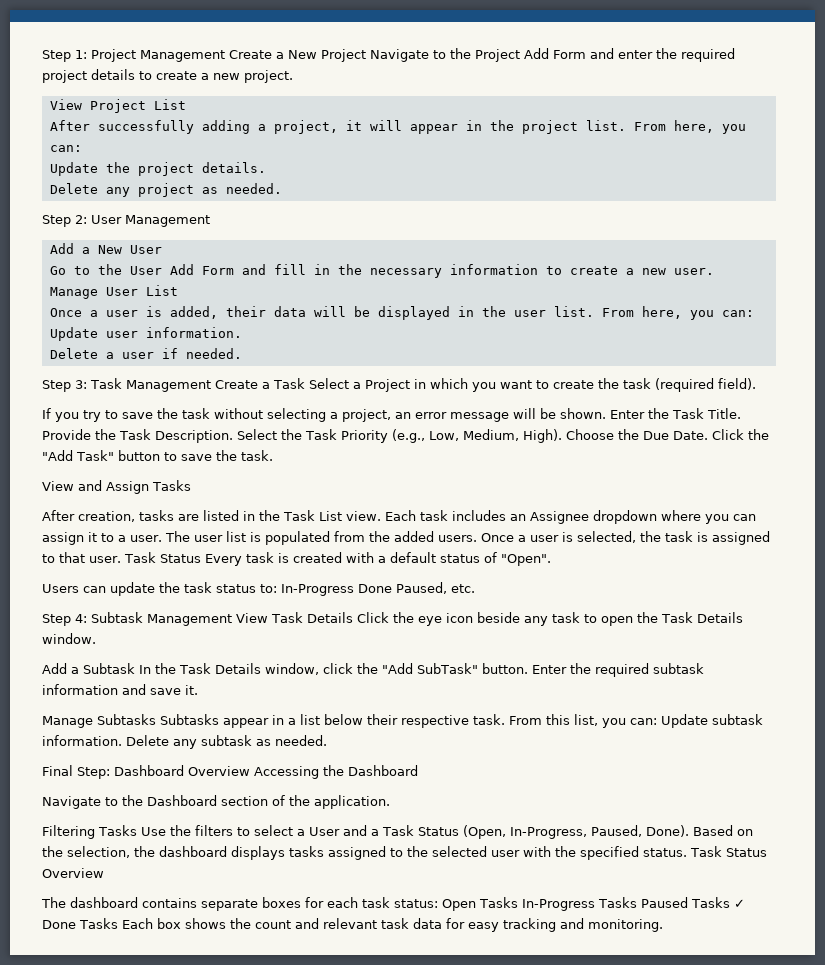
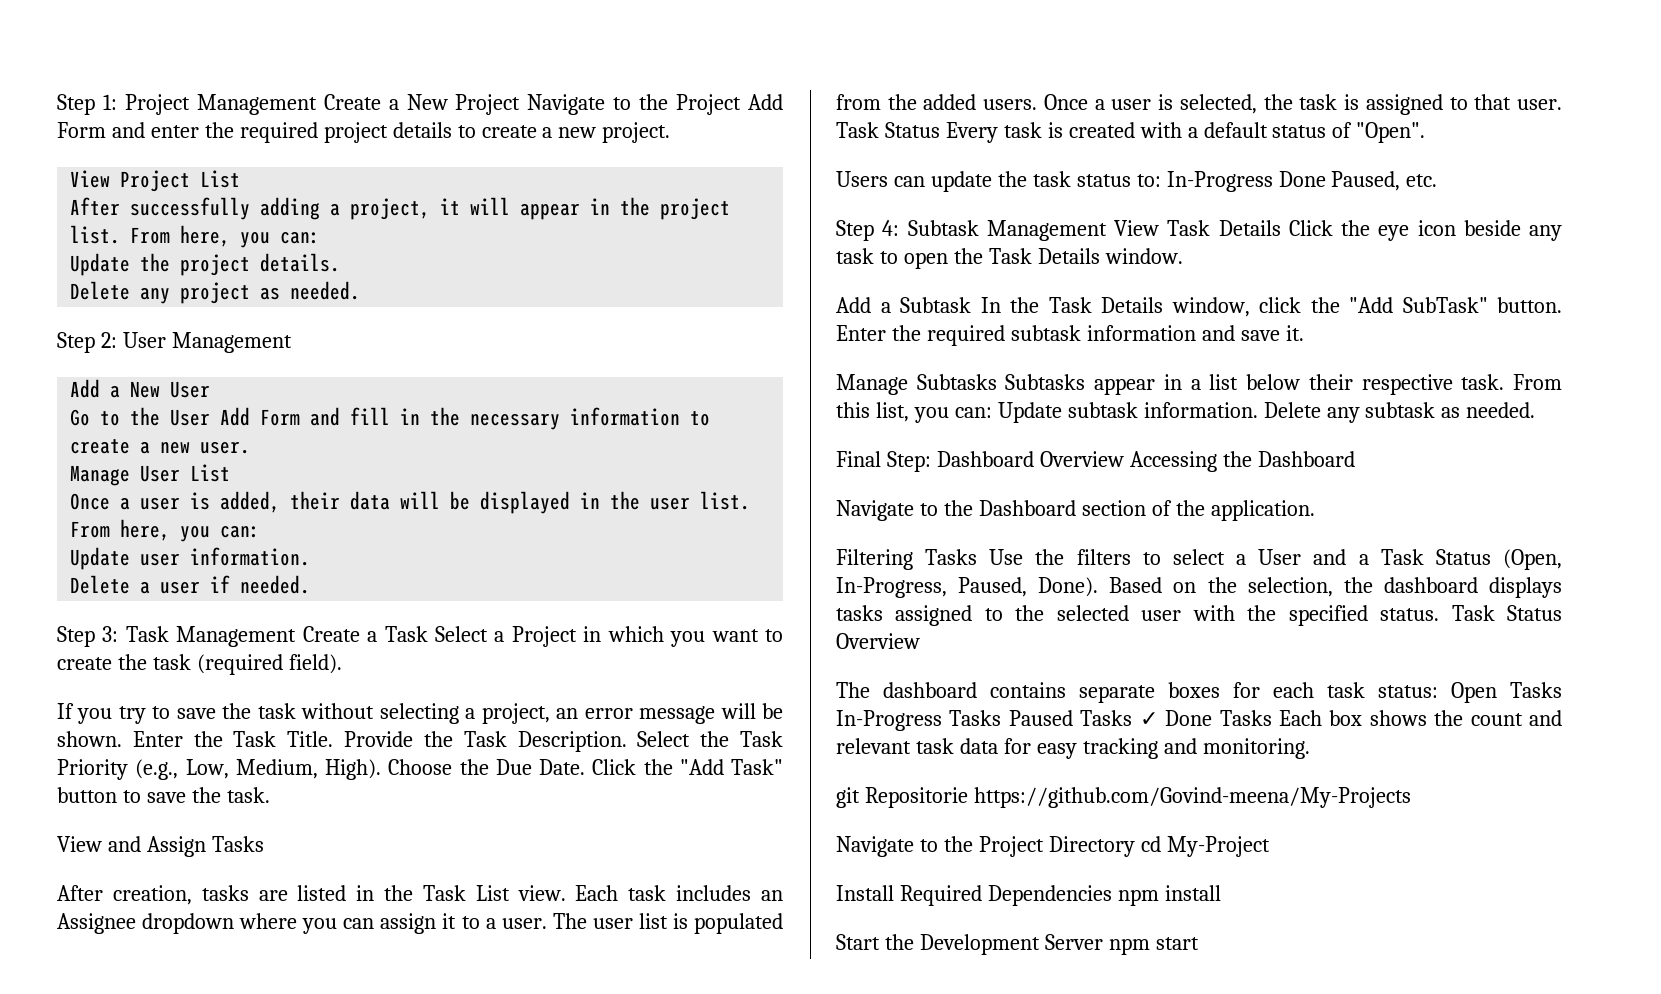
(663, 925) none -> [836,787,1411,808] [836,836,1270,857] [836,885,1221,906] [836,934,1199,955] // git Repositorie https://github.com/Govind-meena/My-Projects // Navigate to the Project Directory cd My-Project // Install Required Dependencies npm install // Start the Development Server npm start

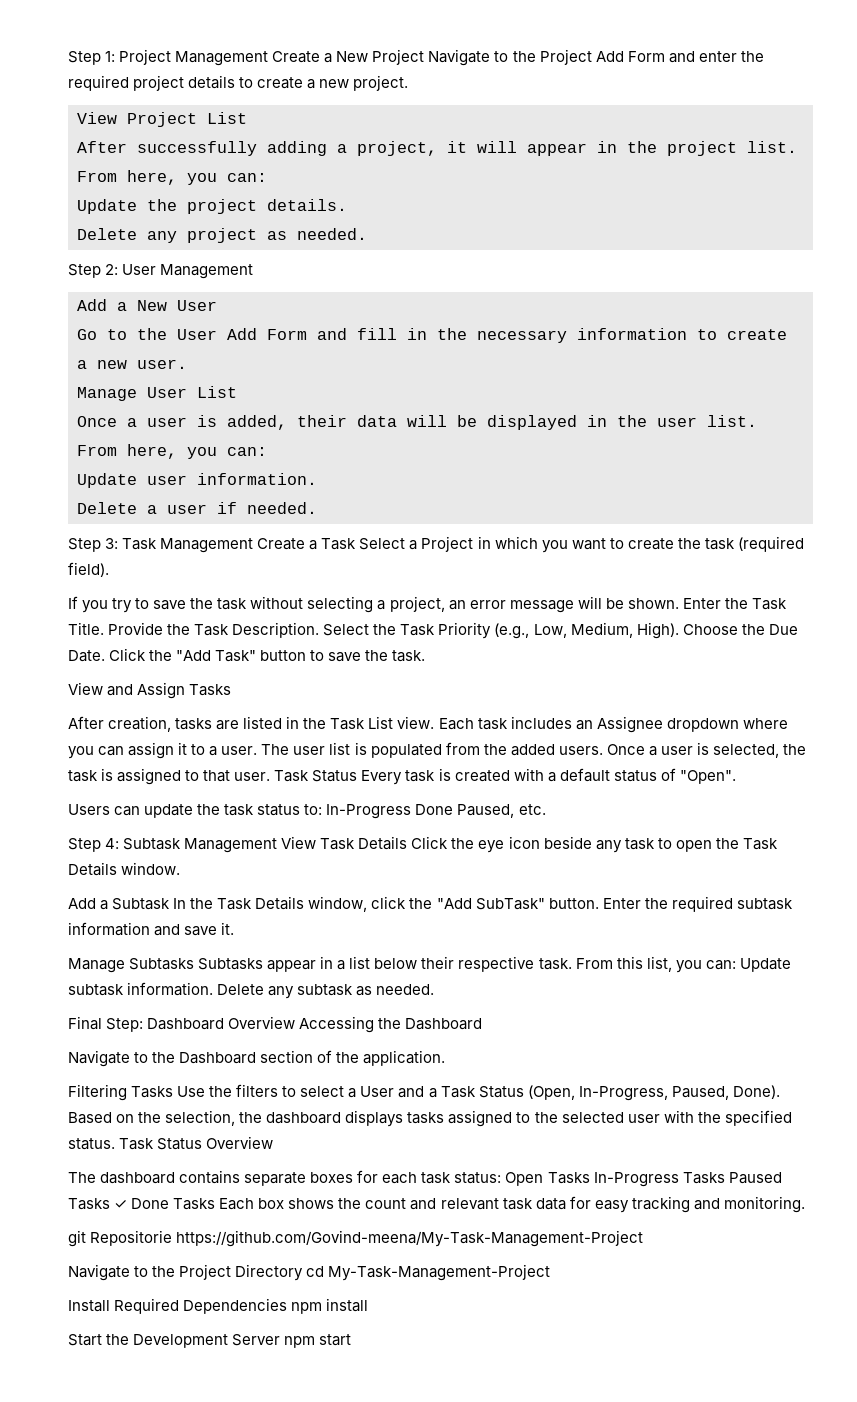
[973,787,1411,808] https://github.com/Govind-meena/My-Projects -> [176,1230,644,1247] https://github.com/Govind-meena/My-Task-Management-Project
[1166,836,1270,857] My-Project -> [328,1264,551,1281] My-Task-Management-Project

